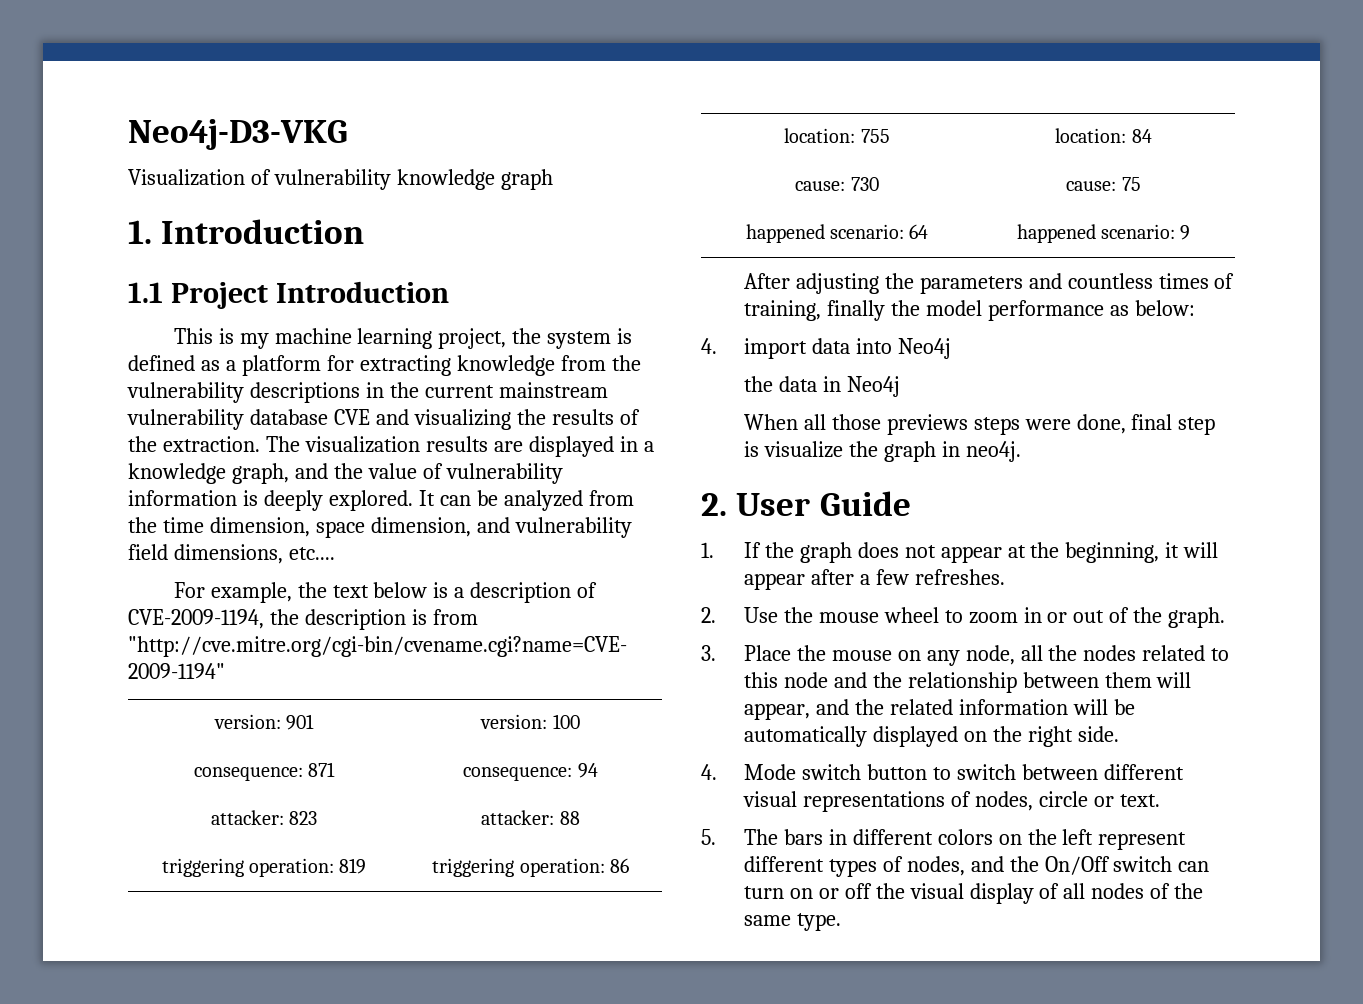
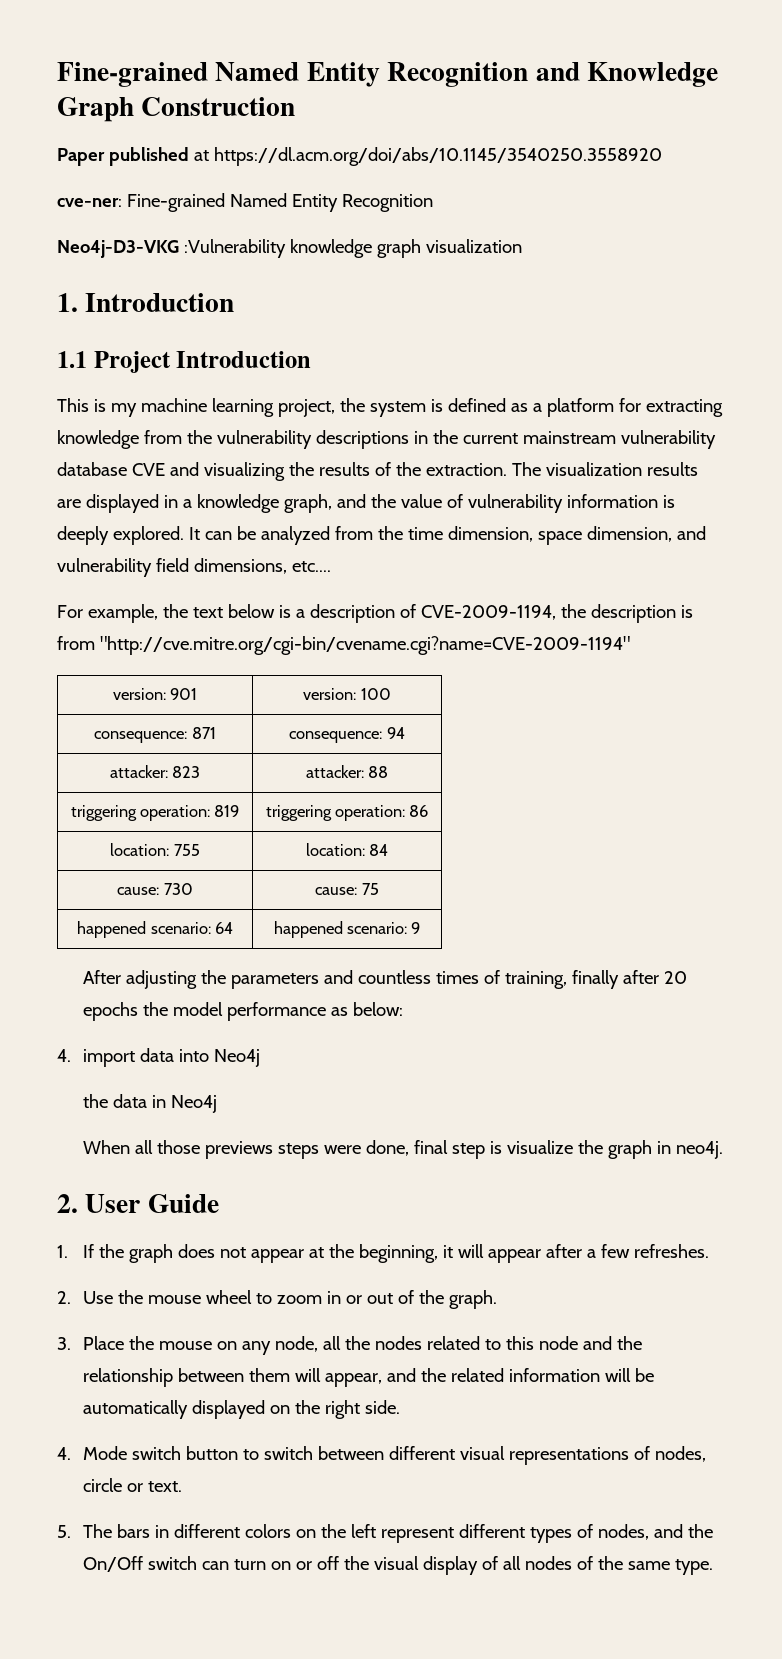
[128,119,348,150] [128,169,391,190] Neo4j-D3-VKG // Visualization of vulnerability -> [57,62,719,87] [57,97,296,122] [57,147,662,166] [57,193,433,212] [57,239,286,258] Fine-grained Named Entity Recognition and Knowledge Graph Construction // Paper published at https://dl.acm.org/doi/abs/10.1145/3540250.3558920 // cve-ner: Fine-grained Named Entity Recognition // Neo4j-D3-VKG :Vulnerability
(553, 179) none -> [425,239,522,253] visualization
(885, 310) none -> [622,970,687,984] [82,1002,138,1021] after 20 epochs

